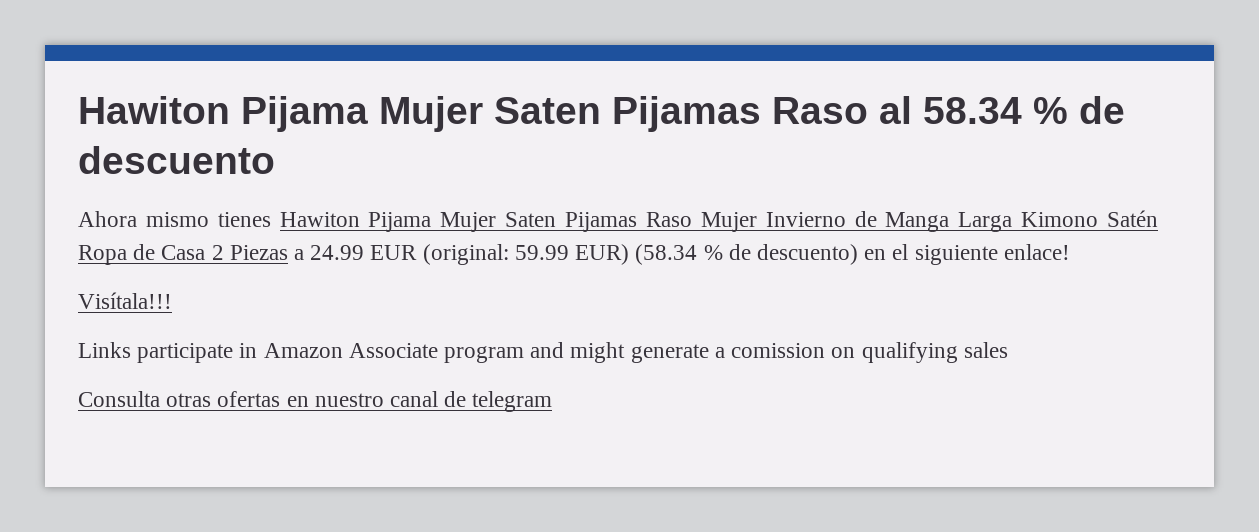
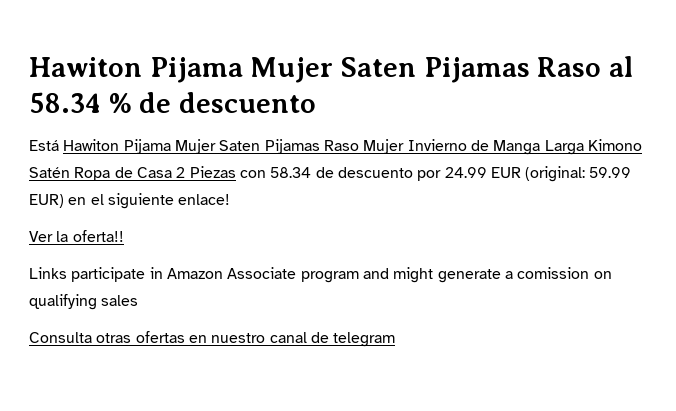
[78,211,271,227] Ahora mismo tienes -> [29,140,59,151] Está
[294,249,305,260] a -> [239,167,442,181] con 58.34 de descuento por
[635,244,858,265] (58.34 % de descuento) -> (64, 201) none
[78,292,172,309] Visítala!!! -> [29,230,124,242] Ver la oferta!!

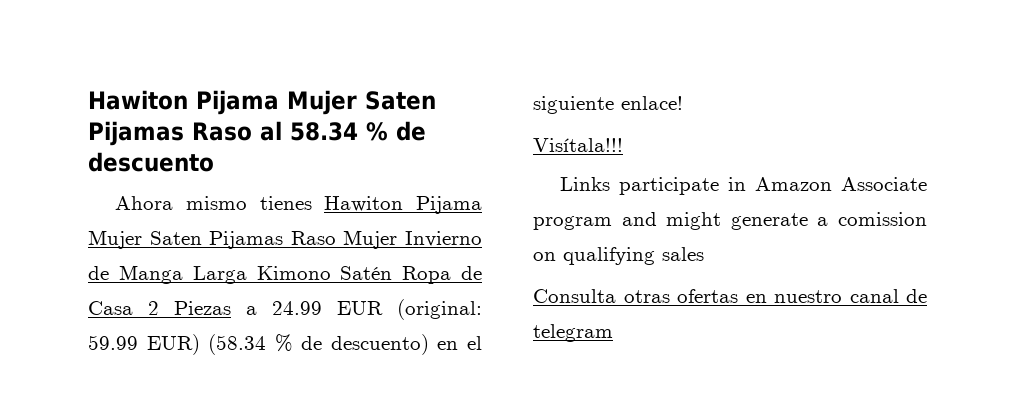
[29,140,59,151] Está -> [115,196,312,210] Ahora mismo tienes
[239,167,442,181] con 58.34 de descuento por -> [246,306,257,315] a
(64, 201) none -> [208,334,429,355] (58.34 % de descuento)
[29,230,124,242] Ver la oferta!! -> [533,138,623,152] Visítala!!!

